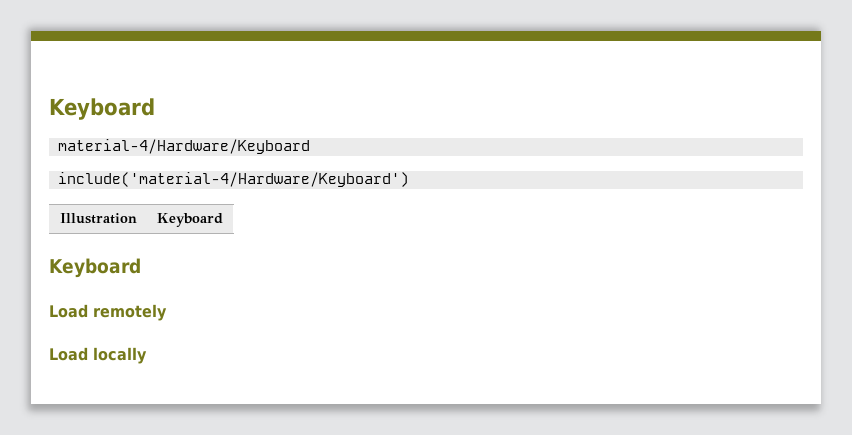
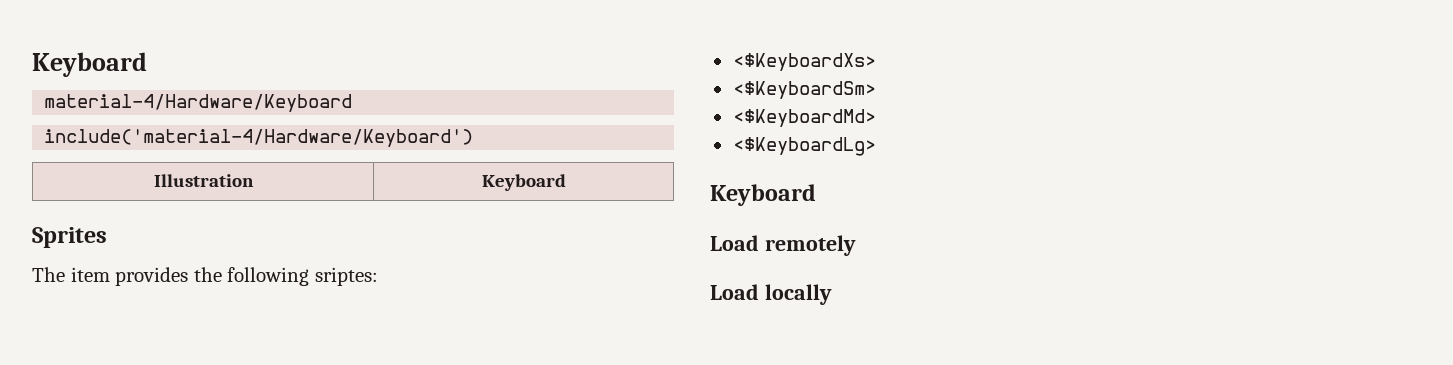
(223, 220) none -> [32,227,107,248] [32,267,378,286] [732,53,876,71] [732,81,876,99] [732,109,876,127] [732,137,876,156] // Sprites // The item provides the following sriptes: // <$KeyboardXs> // <$KeyboardSm> // <$KeyboardMd> // <$KeyboardLg>

